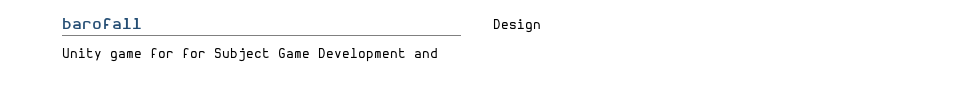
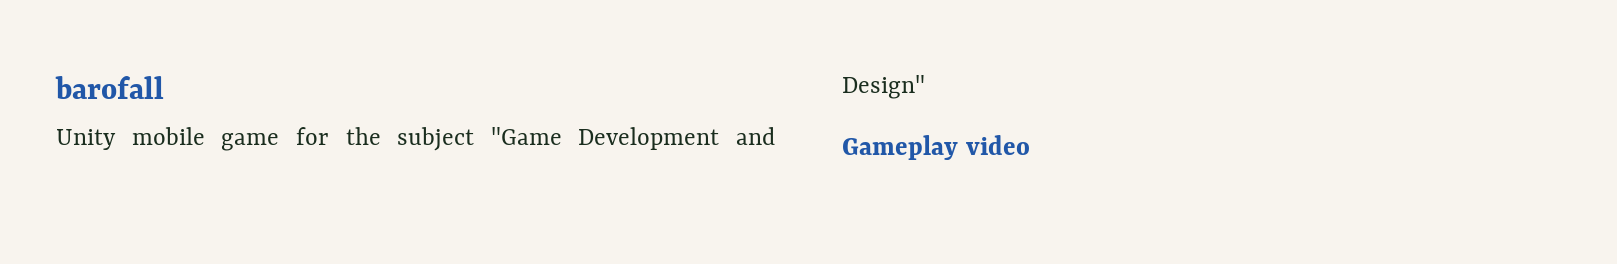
(102, 54) none -> [131,127,205,145] mobile
[182,48,438,62] [493,19,541,33] for Subject Game Development and Design -> [345,127,775,151] [842,75,925,99] [842,135,1030,160] the subject "Game Development and Design" // Gameplay video

